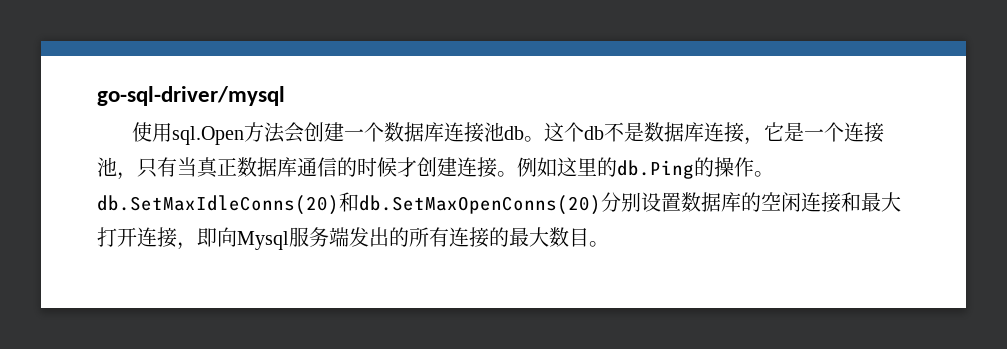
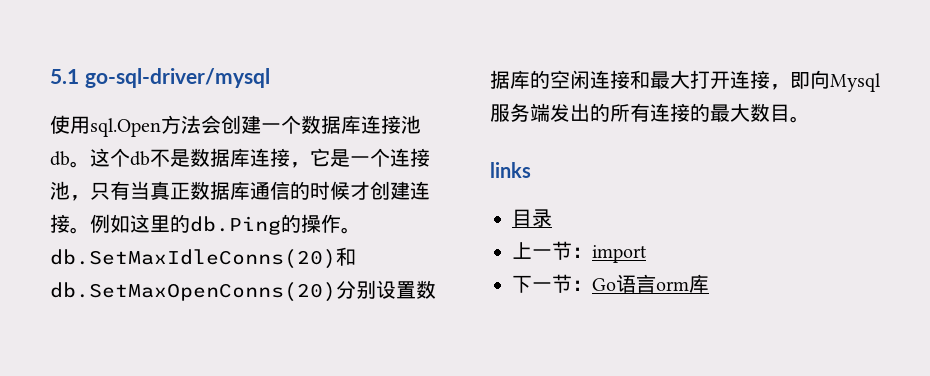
(97, 96) none -> [50,69,79,84] 5.1
(609, 244) none -> [490,162,531,178] [512,209,552,227] [512,241,647,263] [512,274,709,293] // links // 目录 // 上一节：import // 下一节：Go语言orm库

